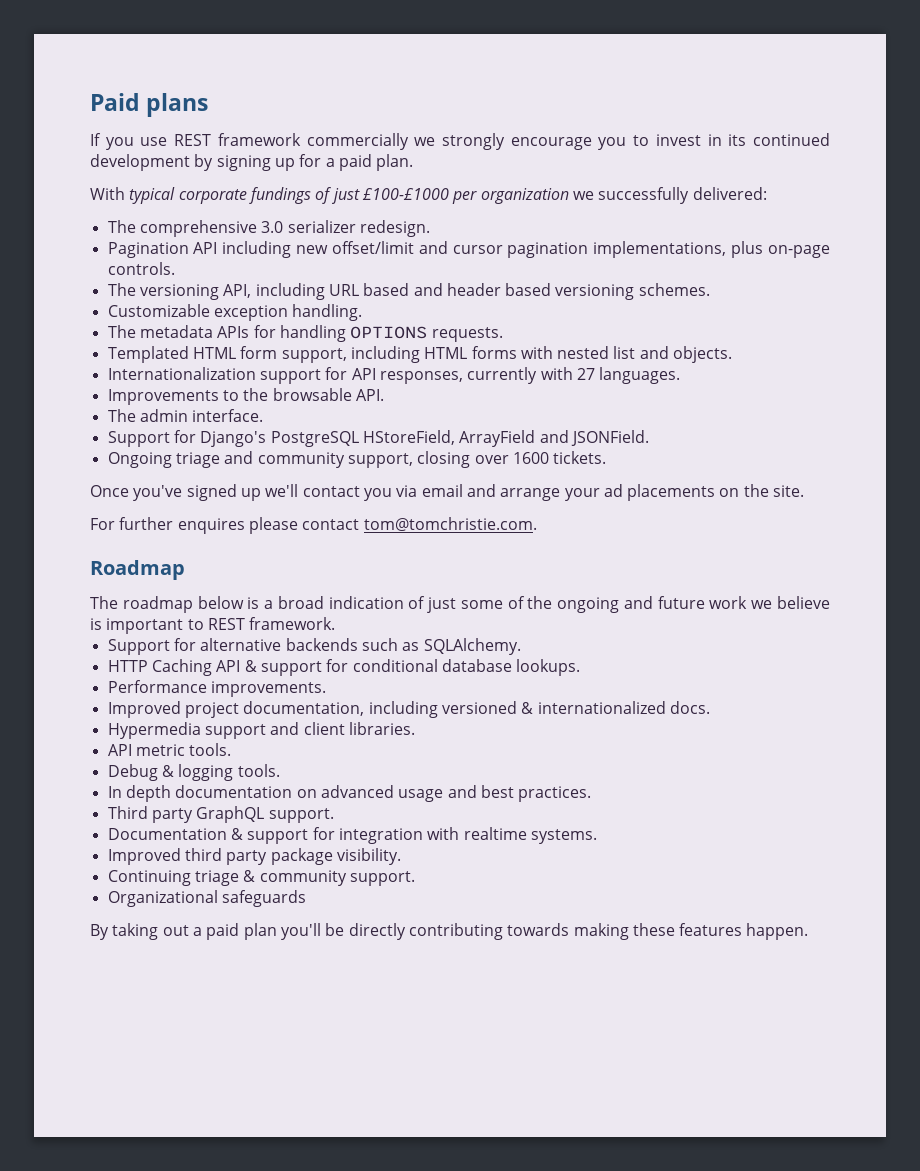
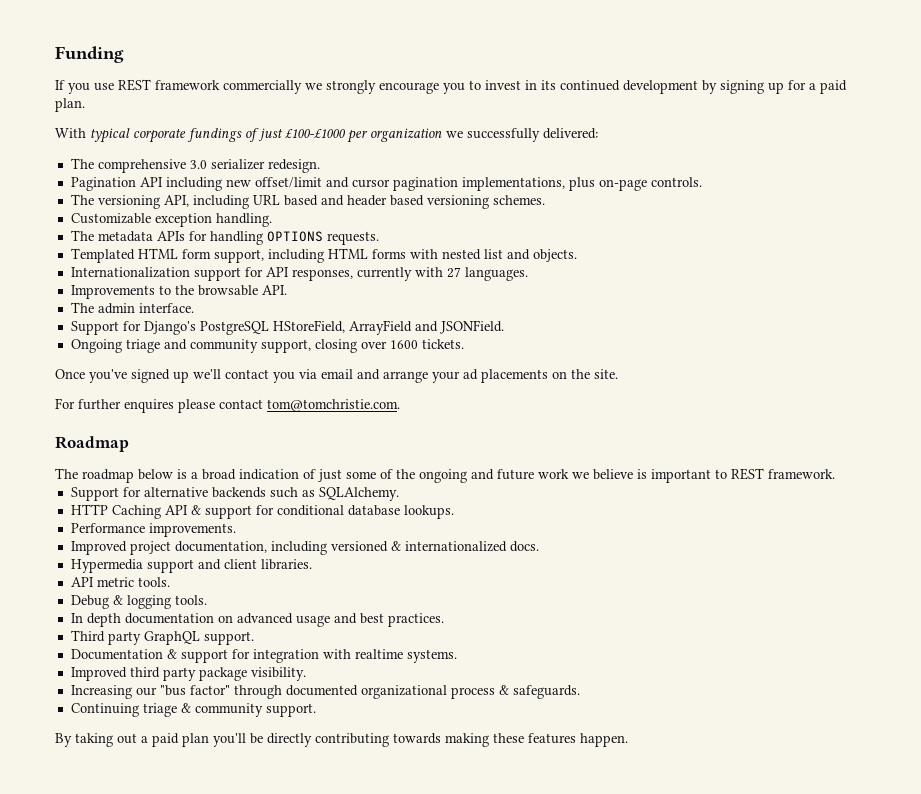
[90,93,209,117] Paid plans -> [55,46,124,63] Funding
(401, 856) none -> [70,685,580,699] // Increasing our "bus factor" through documented organizational process & safeguards.
[107,890,306,907] // Organizational safeguards -> (316, 710) none

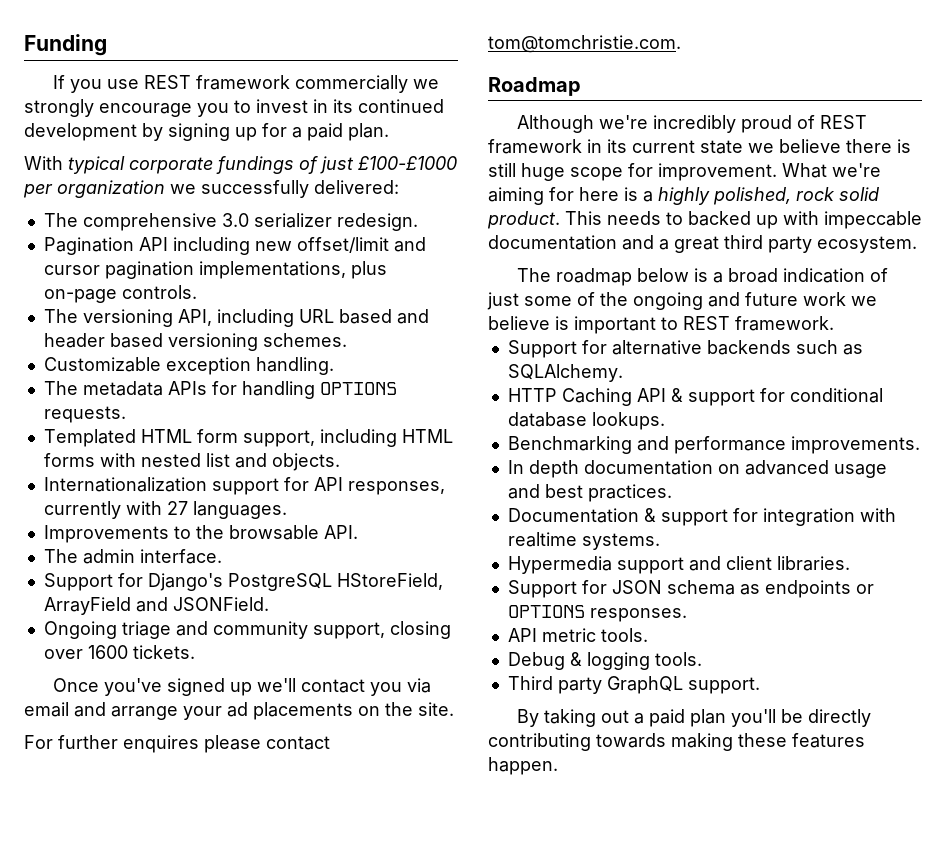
(129, 444) none -> [517,115,868,133] [488,139,911,154] [488,163,881,181] [488,187,879,205] [487,211,922,229] [488,235,917,253] // Although we're incredibly proud of REST framework in its current state we believe there is still huge scope for improvement. What we're aiming for here is a highly polished, rock solid product. This needs to backed up with impeccable documentation and a great third party ecosystem.
[70,523,236,537] [70,541,539,555] [70,559,312,573] [70,577,170,587] [70,595,207,609] Performance improvements. // Improved project documentation, including versioned & internationalized docs. // Hypermedia support and client libraries. // API metric tools. // Debug & logging tools. -> [507,436,920,454] Benchmarking and performance improvements.
[70,630,254,645] // Third party GraphQL support. -> (672, 493) none
[70,667,306,681] [70,685,580,699] [70,703,263,717] Improved third party package visibility. // Increasing our "bus factor" through documented organizational process & safeguards. // Continuing triage & community -> [507,556,850,574] [507,580,874,598] [507,605,687,622] [507,628,648,642] [507,652,702,670] [507,676,683,694] Hypermedia support and client libraries. // Support for JSON schema as endpoints or OPTIONS responses. // API metric tools. // Debug & logging tools. // Third party GraphQL

